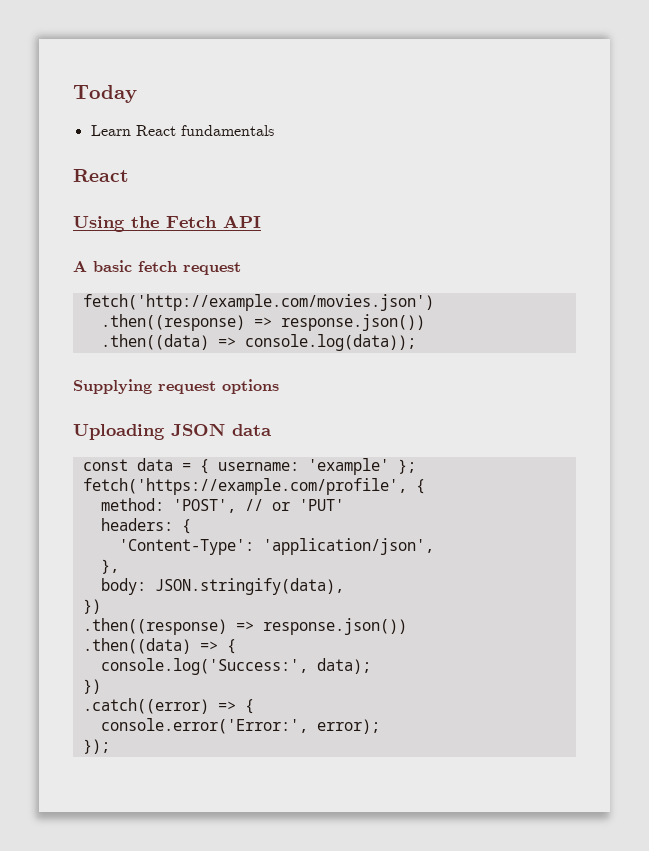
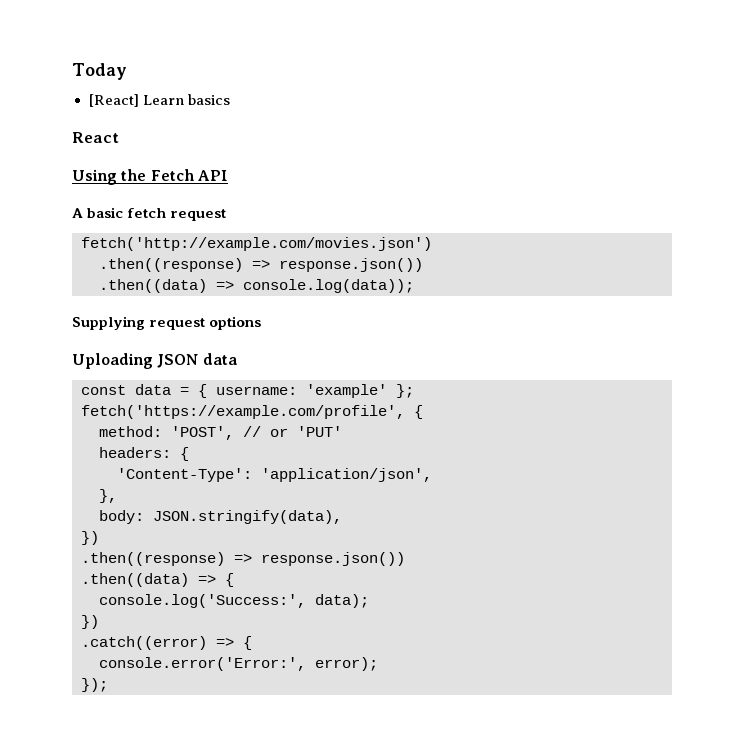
[90,125,274,136] Learn React fundamentals -> [88,94,230,107] [React] Learn basics

